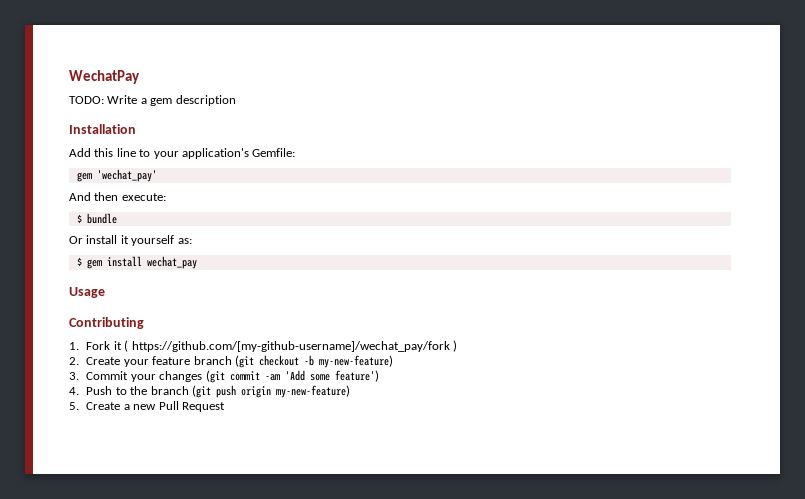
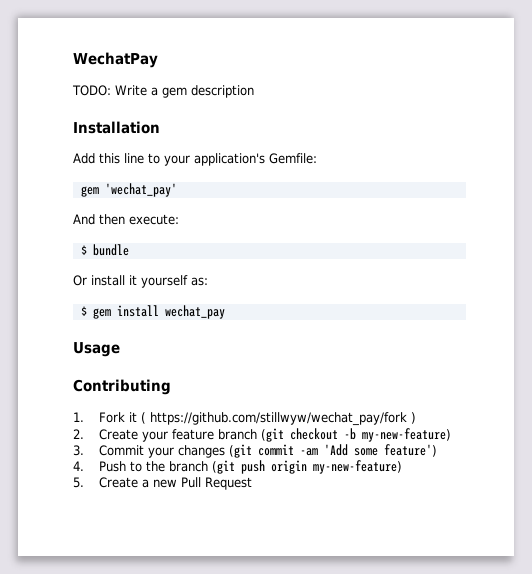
[131,341,450,352] https://github.com/[my-github-username]/wechat_pay/fork -> [149,412,407,426] https://github.com/stillwyw/wechat_pay/fork

